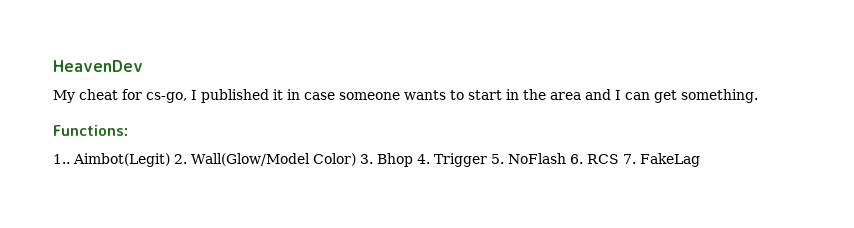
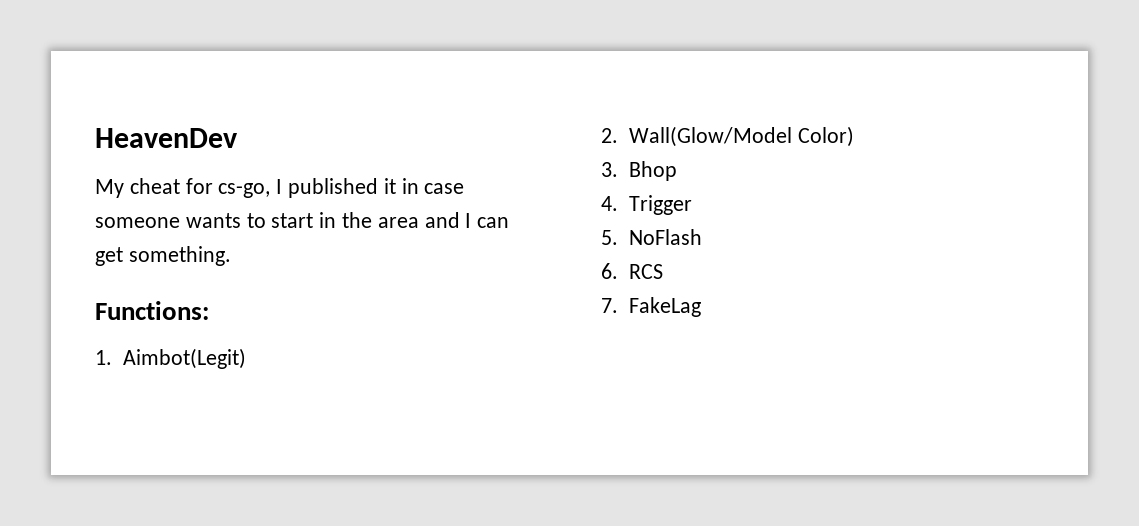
[53,154,70,164] 1.. -> [95,350,112,365] 1.
(170, 160) none -> (246, 358) //
(356, 159) none -> (854, 136) //
(413, 160) none -> (677, 171) //
(487, 160) none -> (692, 205) //
(566, 158) none -> (702, 237) //
(619, 159) none -> (663, 271) //

